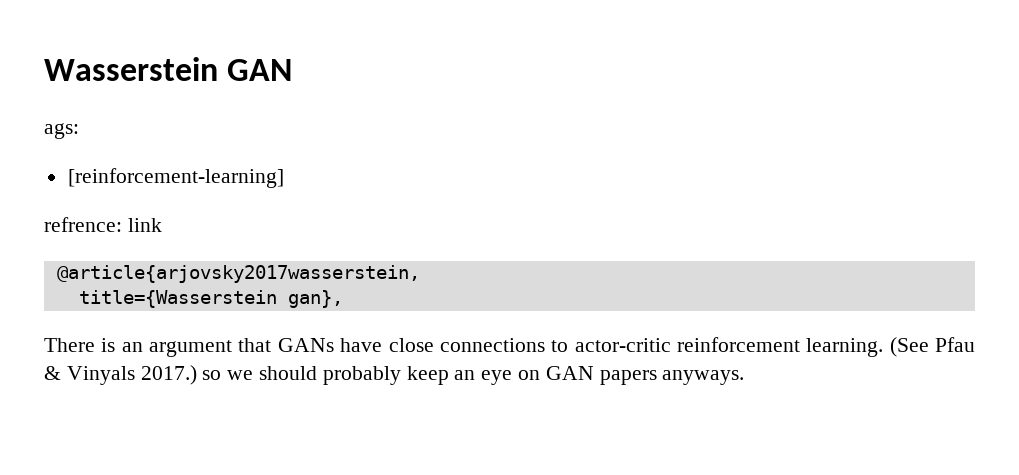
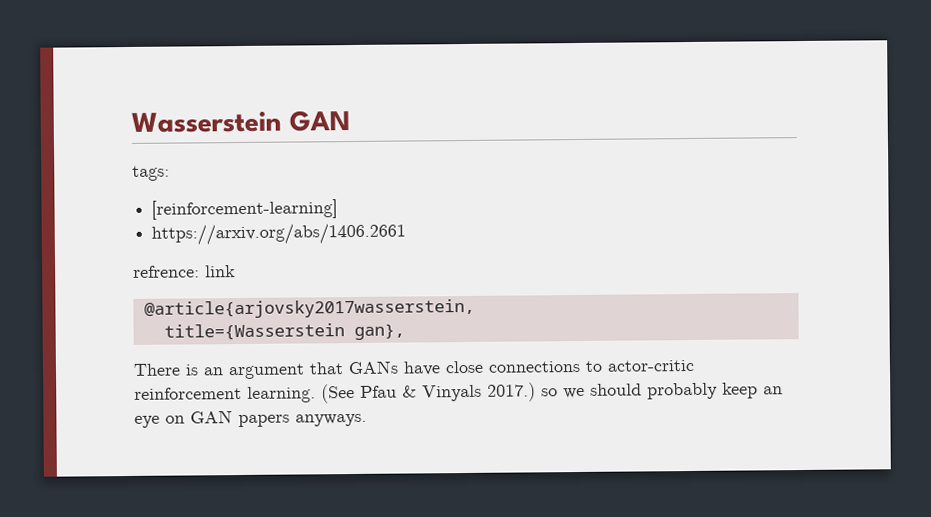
[44,123,79,139] ags: -> [132,165,170,181] tags:
(284, 178) none -> [151,222,407,246] // https://arxiv.org/abs/1406.2661

